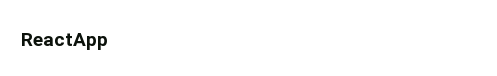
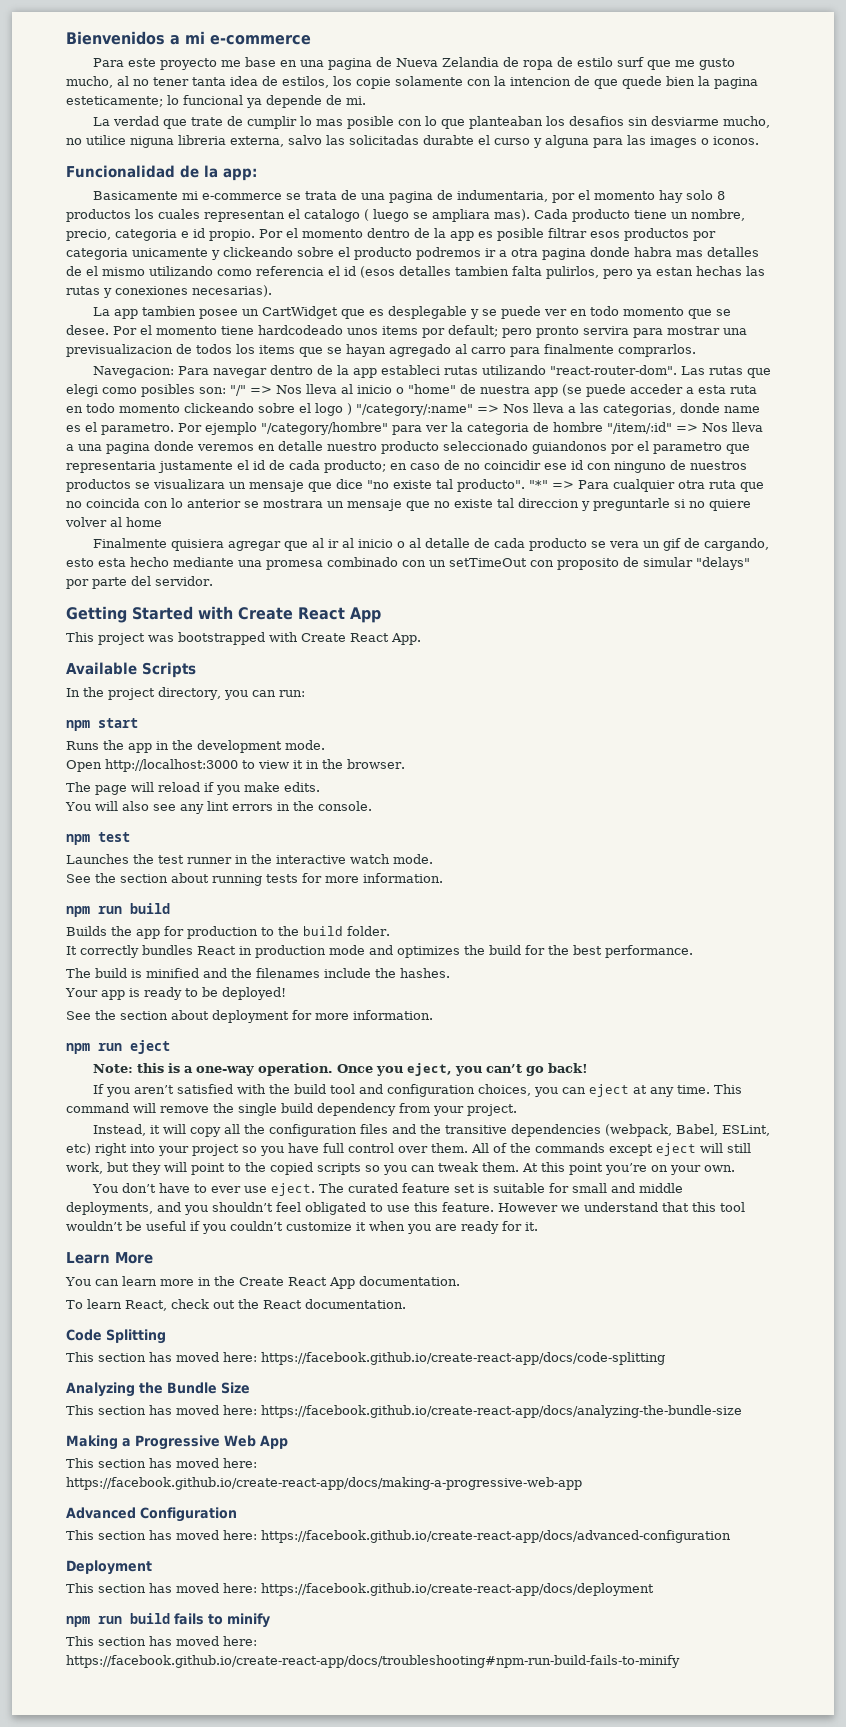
[21,33,108,50] ReactApp -> [66,31,311,45] [92,57,735,70] [66,76,758,89] [66,95,366,108] [92,116,770,129] [66,135,759,148] [66,165,257,181] [92,190,725,203] [66,209,745,222] [66,228,716,241] [66,247,759,260] [66,266,765,279] [66,285,272,298] [92,306,731,319] [66,325,747,338] [66,344,696,357] [92,365,771,378] [66,384,757,397] [66,403,760,416] [66,422,763,435] [66,441,750,454] [66,460,747,473] [66,479,764,492] [66,498,751,511] [65,517,162,527] [92,538,769,551] [66,557,750,570] [66,576,213,589] [66,606,381,623] [66,632,421,645] [66,662,196,678] [66,687,305,700] [66,718,138,731] [66,740,325,753] [66,759,405,772] [66,782,320,795] [65,801,372,814] [66,832,130,845] [66,854,433,864] [66,873,443,886] [66,903,170,917] [66,926,390,939] [66,945,693,958] [66,968,450,978] [65,987,286,1000] [66,1010,433,1023] [66,1040,170,1054] [92,1063,588,1076] [92,1084,742,1097] [66,1103,517,1116] [92,1124,770,1137] [66,1143,751,1156] [66,1162,735,1175] [91,1183,683,1196] [66,1202,745,1215] [66,1221,538,1234] [66,1252,153,1264] [65,1276,460,1289] [66,1299,406,1311] [66,1329,166,1344] [66,1352,665,1365] [66,1382,250,1397] [66,1405,742,1418] [66,1435,288,1450] [66,1458,257,1468] [66,1477,582,1490] [66,1507,237,1522] [66,1530,731,1543] [66,1560,152,1575] [66,1583,654,1596] [66,1613,270,1628] [66,1636,257,1646] [66,1655,680,1668] Bienvenidos a mi e-commerce // Para este proyecto me base en una pagina de Nueva Zelandia de ropa de estilo surf que me gusto mucho, al no tener tanta idea de estilos, los copie solamente con la intencion de que quede bien la pagina esteticamente; lo funcional ya depende de mi. // La verdad que trate de cumplir lo mas posible con lo que planteaban los desafios sin desviarme mucho, no utilice niguna libreria externa, salvo las solicitadas durabte el curso y alguna para las images o iconos. // Funcionalidad de la app: // Basicamente mi e-commerce se trata de una pagina de indumentaria, por el momento hay solo 8 productos los cuales representan el catalogo ( luego se ampliara mas). Cada producto tiene un nombre, precio, categoria e id propio. Por el momento dentro de la app es posible filtrar esos productos por categoria unicamente y clickeando sobre el producto podremos ir a otra pagina donde habra mas detalles de el mismo utilizando como referencia el id (esos detalles tambien falta pulirlos, pero ya estan hechas las rutas y conexiones necesarias). // La app tambien posee un CartWidget que es desplegable y se puede ver en todo momento que se desee. Por el momento tiene hardcodeado unos items por default; pero pronto servira para mostrar una previsualizacion de todos los items que se hayan agregado al carro para finalmente comprarlos. // Navegacion: Para navegar dentro de la app estableci rutas utilizando "react-router-dom". Las rutas que elegi como posibles son: "/" => Nos lleva al inicio o "home" de nuestra app (se puede acceder a esta ruta en todo momento clickeando sobre el logo ) "/category/:name" => Nos lleva a las categorias, donde name es el parametro. Por ejemplo "/category/hombre" para ver la categoria de hombre "/item/:id" => Nos lleva a una pagina donde veremos en detalle nuestro producto seleccionado guiandonos por el parametro que representaria justamente el id de cada producto; en caso de no coincidir ese id con ninguno de nuestros productos se visualizara un mensaje que dice "no existe tal producto". "*" => Para cualquier otra ruta que no coincida con lo anterior se mostrara un mensaje que no existe tal direccion y preguntarle si no quiere volver al home // Finalmente quisiera agregar que al ir al inicio o al detalle de cada producto se vera un gif de cargando, esto esta hecho mediante una promesa combinado con un setTimeOut con proposito de simular "delays" por parte del servidor. // Getting Started with Create React App // This project was bootstrapped with Create React App. // Available Scripts // In the project directory, you can run: // npm start // Runs the app in the development mode. // Open http://localhost:3000 to view it in the browser. // The page will reload if you make edits. // You will also see any lint errors in the console. // npm test // Launches the test runner in the interactive watch mode. // See the section about running tests for more information. // npm run build // Builds the app for production to the build folder. // It correctly bundles React in production mode and optimizes the build for the best performance. // The build is minified and the filenames include the hashes. // Your app is ready to be deployed! // See the section about deployment for more information. // npm run eject // Note: this is a one-way operation. Once you eject, you can’t go back! // If you aren’t satisfied with the build tool and configuration choices, you can eject at any time. This command will remove the single build dependency from your project. // Instead, it will copy all the configuration files and the transitive dependencies (webpack, Babel, ESLint, etc) right into your project so you have full control over them. All of the commands except eject will still work, but they will point to the copied scripts so you can tweak them. At this point you’re on your own. // You don’t have to ever use eject. The curated feature set is suitable for small and middle deployments, and you shouldn’t feel obligated to use this feature. However we understand that this tool wouldn’t be useful if you couldn’t customize it when you are ready for it. // Learn More // You can learn more in the Create React App documentation. // To learn React, check out the React documentation. // Code Splitting // This section has moved here: https://facebook.github.io/create-react-app/docs/code-splitting // Analyzing the Bundle Size // This section has moved here: https://facebook.github.io/create-react-app/docs/analyzing-the-bundle-size // Making a Progressive Web App // This section has moved here: https://facebook.github.io/create-react-app/docs/making-a-progressive-web-app // Advanced Configuration // This section has moved here: https://facebook.github.io/create-react-app/docs/advanced-configuration // Deployment // This section has moved here: https://facebook.github.io/create-react-app/docs/deployment // npm run build fails to minify // This section has moved here: https://facebook.github.io/create-react-app/docs/troubleshooting#npm-run-build-fails-to-minify

